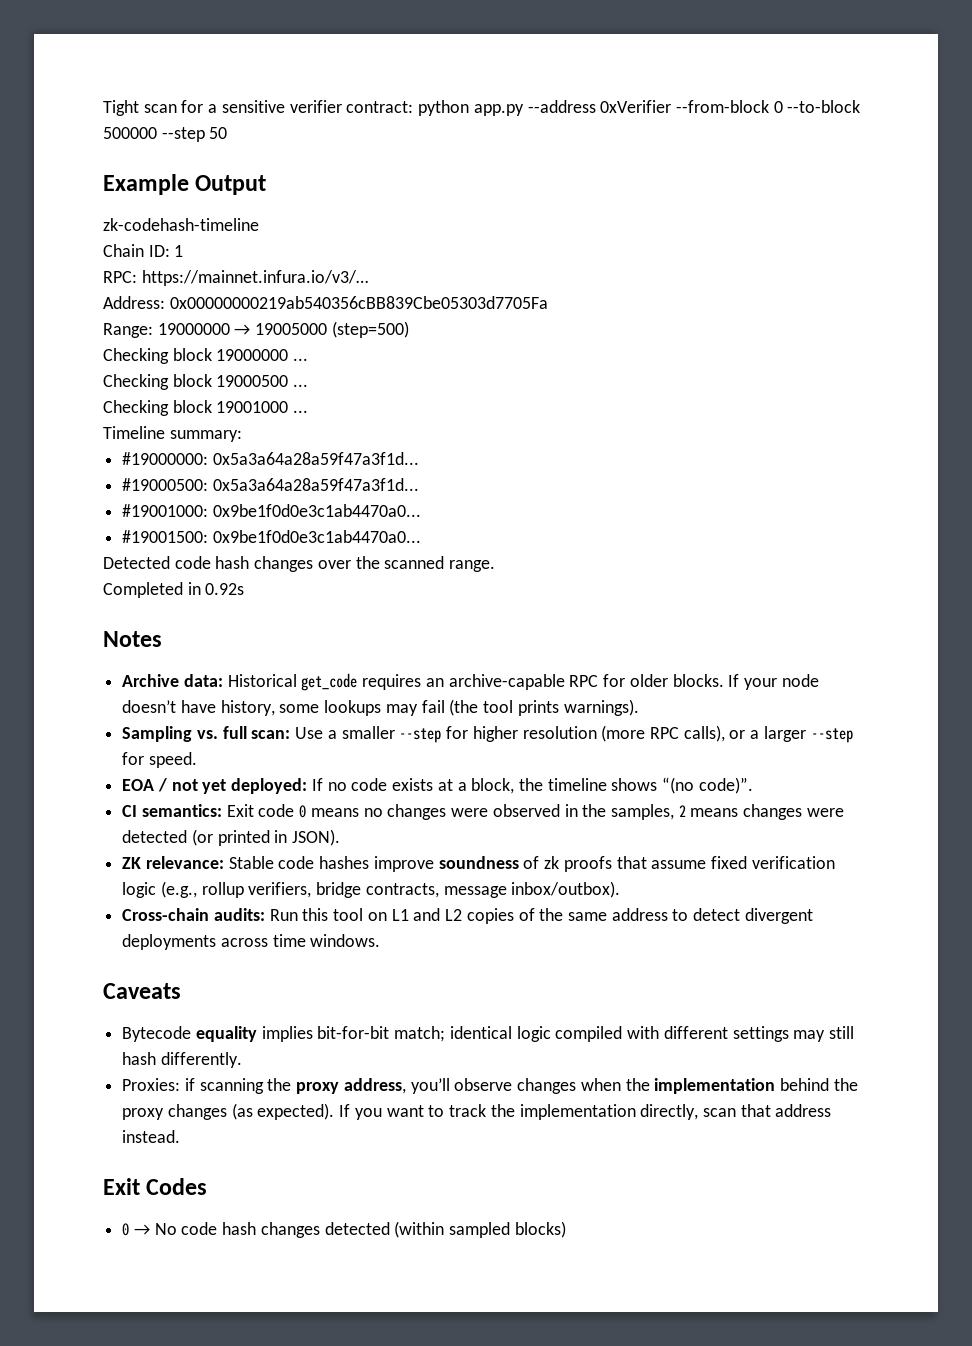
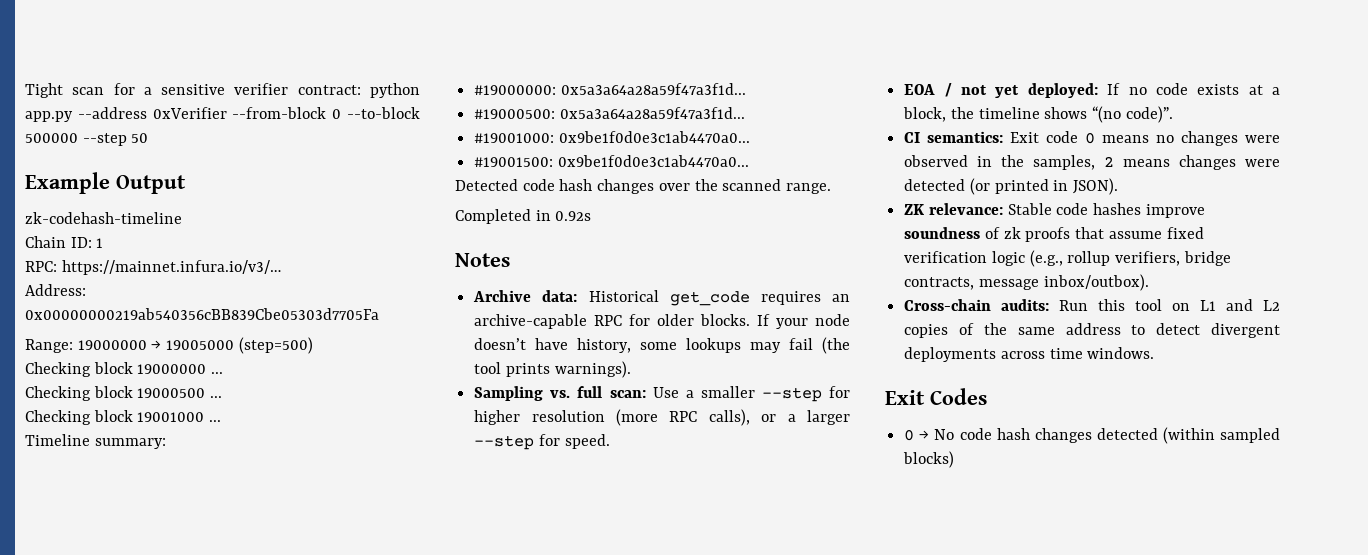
[103,983,181,999] [122,1026,854,1042] [122,1052,242,1068] [122,1078,858,1094] [122,1103,832,1120] [122,1130,181,1143] // Caveats // Bytecode equality implies bit-for-bit match; identical logic compiled with different settings may still hash differently. // Proxies: if scanning the proxy address, you’ll observe changes when the implementation behind the proxy changes (as expected). If you want to track the implementation directly, scan that address instead. -> (1155, 353) none

